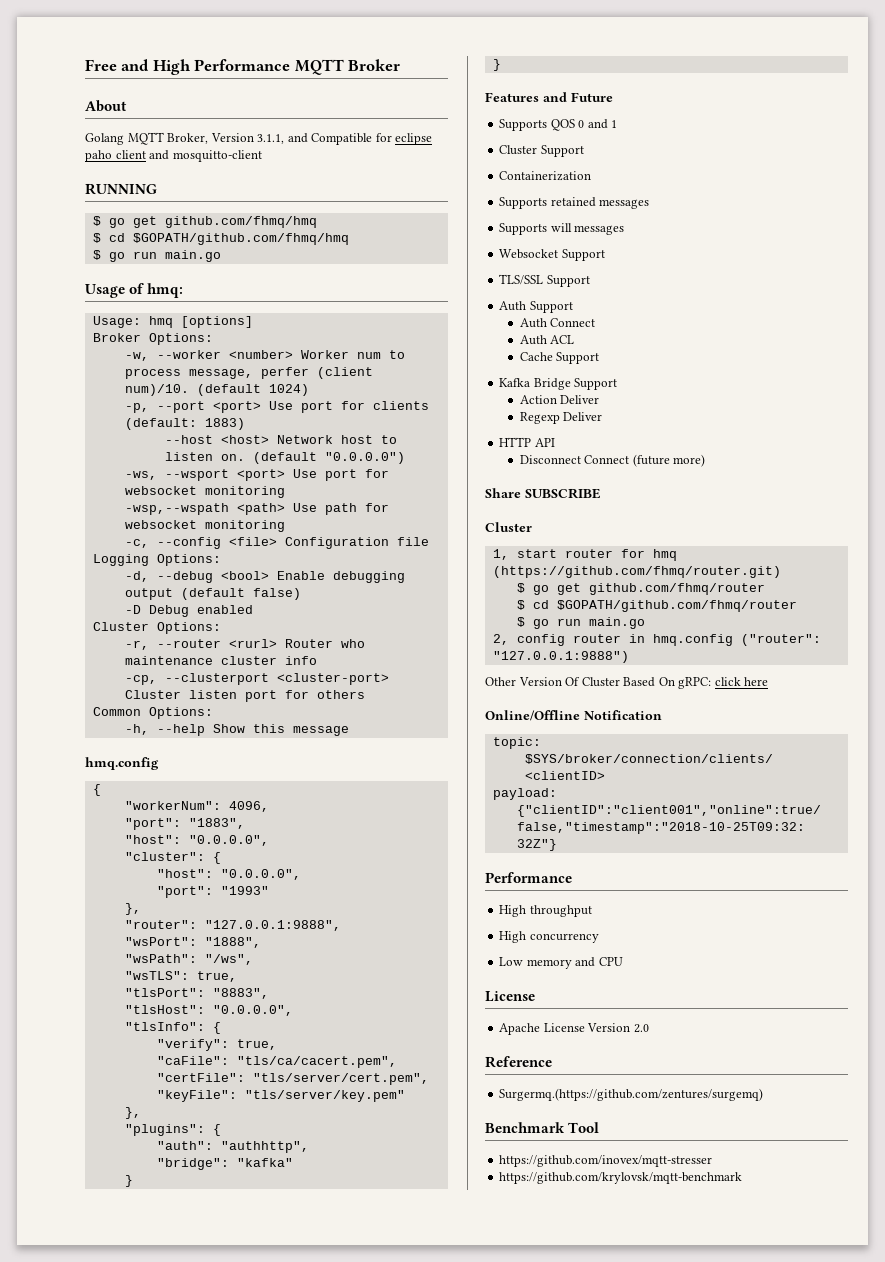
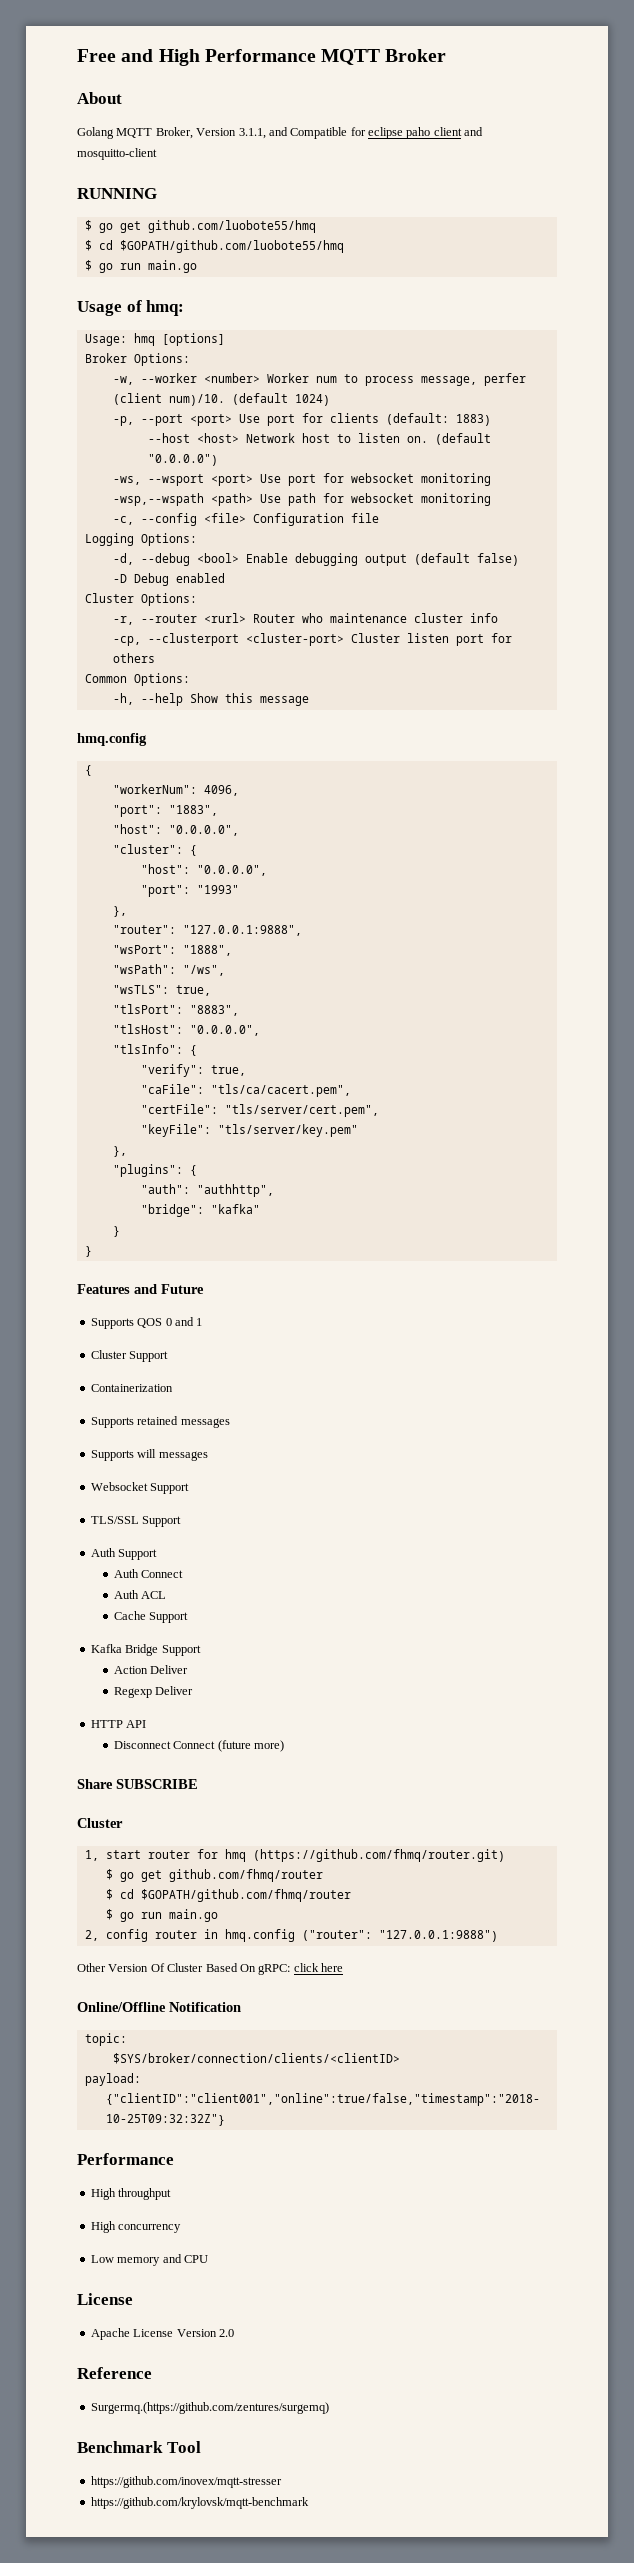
[164,216,317,228] [92,233,349,245] github.com/fhmq/hmq // $ cd $GOPATH/github.com/fhmq/hmq -> [147,220,316,233] [84,240,344,253] github.com/luobote55/hmq // $ cd $GOPATH/github.com/luobote55/hmq

